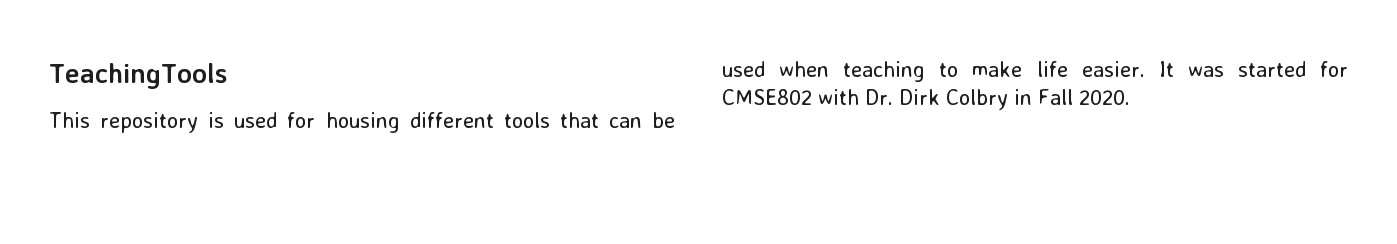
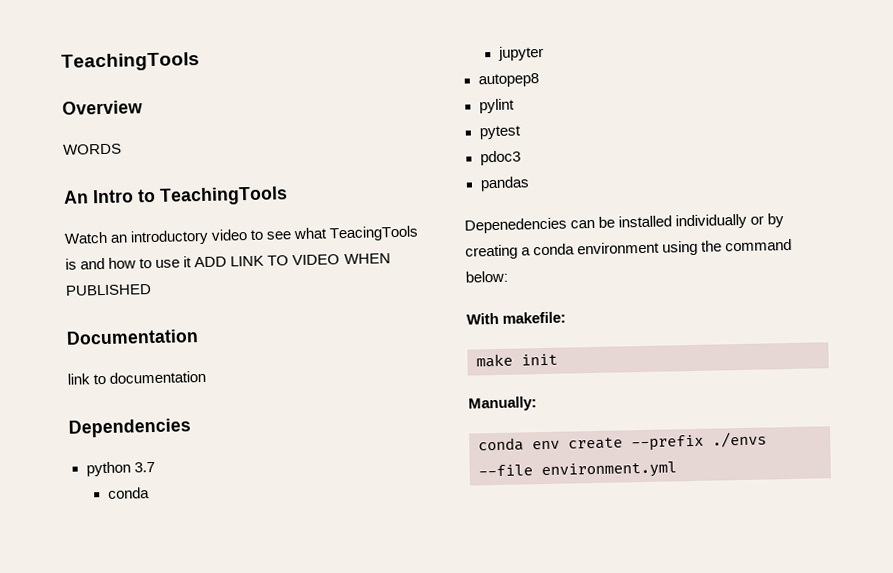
[49,63,227,89] [49,112,676,133] [722,61,1348,82] [722,89,1130,110] TeachingTools // This repository is used for housing different tools that can be used when teaching to make life easier. It was started for CMSE802 with Dr. Dirk Colbry in Fall 2020. -> [61,52,200,72] [62,100,143,115] [63,143,122,155] [63,186,288,206] [64,225,420,246] [65,253,391,270] [65,284,152,296] [66,329,199,345] [67,370,207,385] [68,418,191,438] [85,461,155,477] [107,487,150,499] [497,45,544,61] [477,73,539,88] [478,98,515,114] [478,125,521,140] [479,150,521,166] [479,176,530,192] [464,213,785,234] [465,238,793,260] [465,270,508,283] [466,311,567,325] [476,353,558,368] [468,396,537,412] [478,431,767,452] [478,461,677,480] TeachingTools // Overview // WORDS // An Intro to TeachingTools // Watch an introductory video to see what TeacingTools is and how to use it ADD LINK TO VIDEO WHEN PUBLISHED // Documentation // link to documentation // Dependencies // python 3.7 // conda // jupyter // autopep8 // pylint // pytest // pdoc3 // pandas // Depenedencies can be installed individually or by creating a conda environment using the command below: // With makefile: // make init // Manually: // conda env create --prefix ./envs --file environment.yml

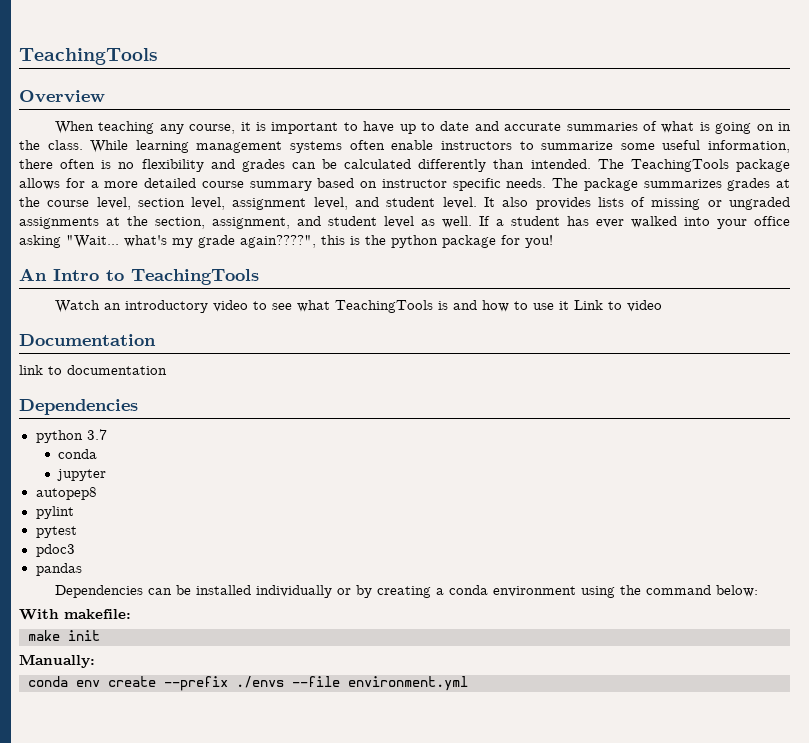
[63,143,122,155] WORDS -> [54,121,792,134] [19,140,791,153] [19,159,790,172] [19,178,790,191] [19,197,790,210] [19,216,790,229] [19,235,553,248] When teaching any course, it is important to have up to date and accurate summaries of what is going on in the class. While learning management systems often enable instructors to summarize some useful information, there often is no flexibility and grades can be calculated differently than intended. The TeachingTools package allows for a more detailed course summary based on instructor specific needs. The package summarizes grades at the course level, section level, assignment level, and student level. It also provides lists of missing or ungraded assignments at the section, assignment, and student level as well. If a student has ever walked into your office asking "Wait... what's my grade again????", this is the python package for you!
[329,225,420,242] TeacingTools -> [334,300,433,313] TeachingTools
[194,253,391,268] [65,284,152,296] ADD LINK TO VIDEO WHEN PUBLISHED -> [573,300,662,312] Link to video
[464,217,567,234] Depenedencies -> [54,585,143,598] Dependencies

